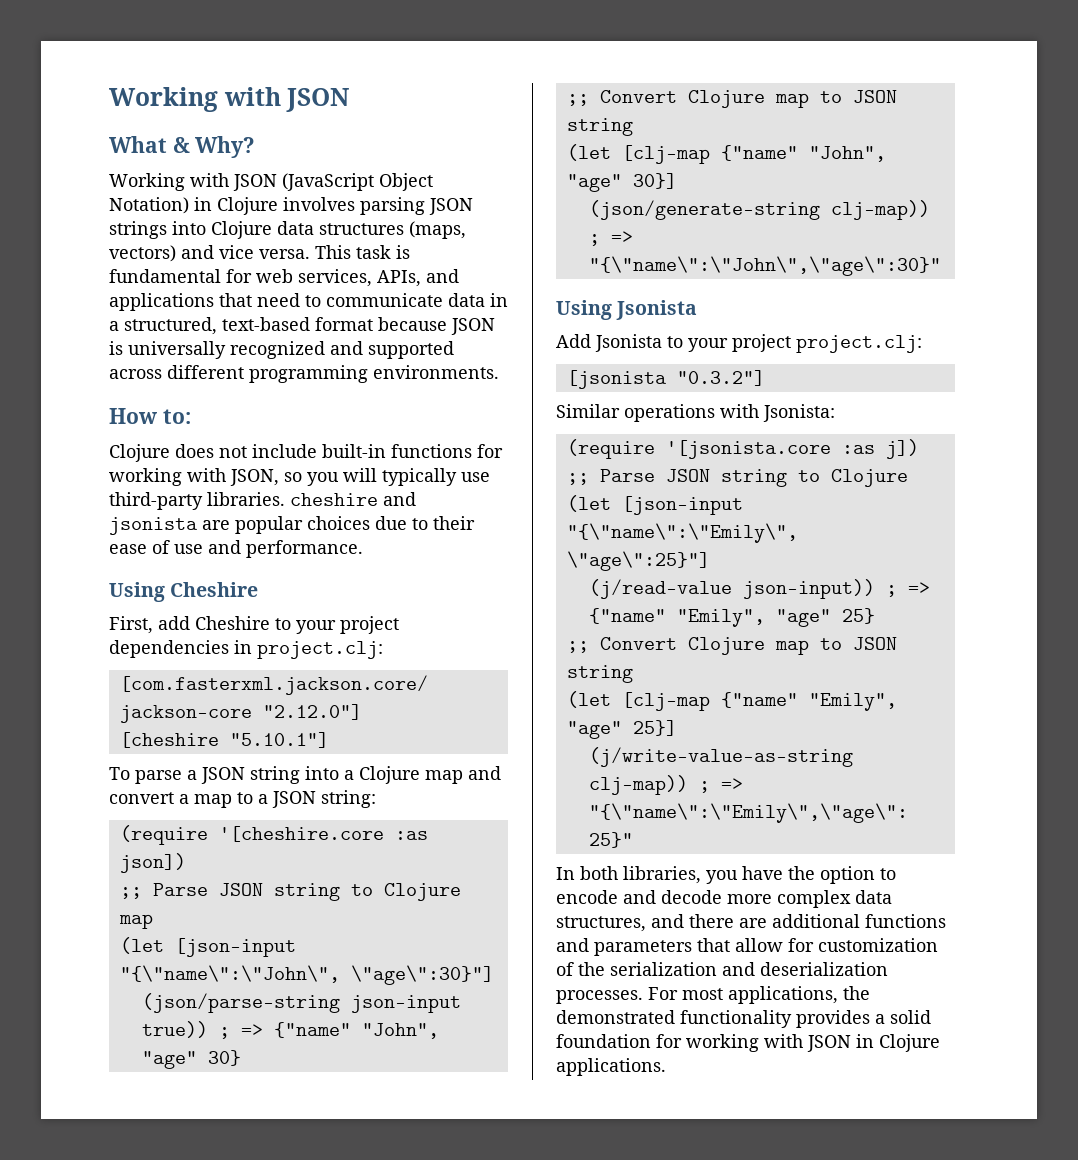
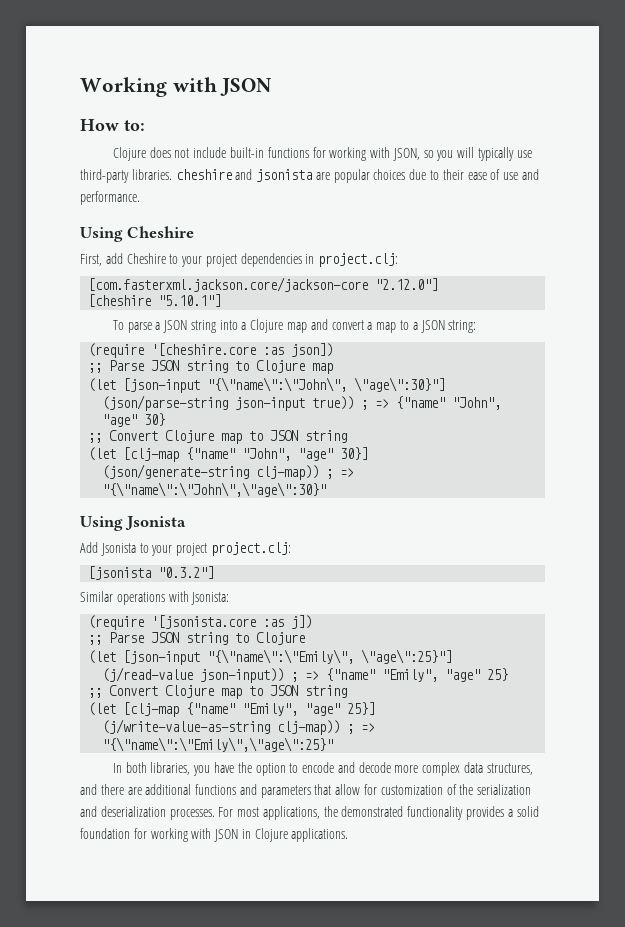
[109,87,350,112] [109,136,256,158] [109,173,433,191] [109,197,473,215] [109,221,466,239] [109,245,410,262] [109,269,459,287] [109,293,508,311] [109,317,495,335] [109,341,454,359] [109,365,499,383] Working with JSON // What & Why? // Working with JSON (JavaScript Object Notation) in Clojure involves parsing JSON strings into Clojure data structures (maps, vectors) and vice versa. This task is fundamental for web services, APIs, and applications that need to communicate data in a structured, text-based format because JSON is universally recognized and supported across different programming environments. -> [80,77,273,97] Working with JSON

